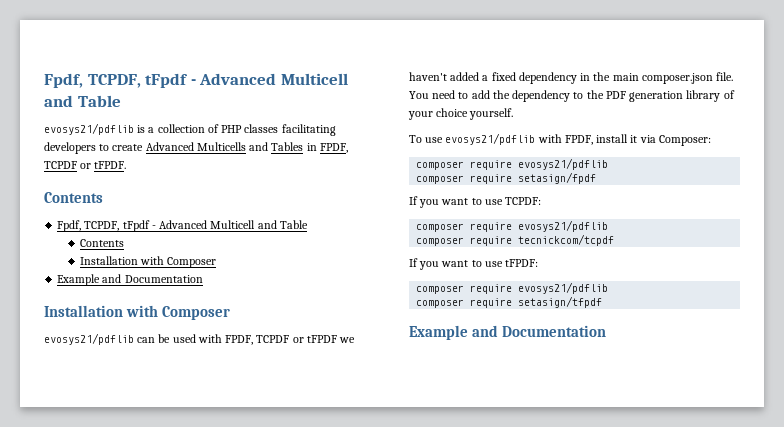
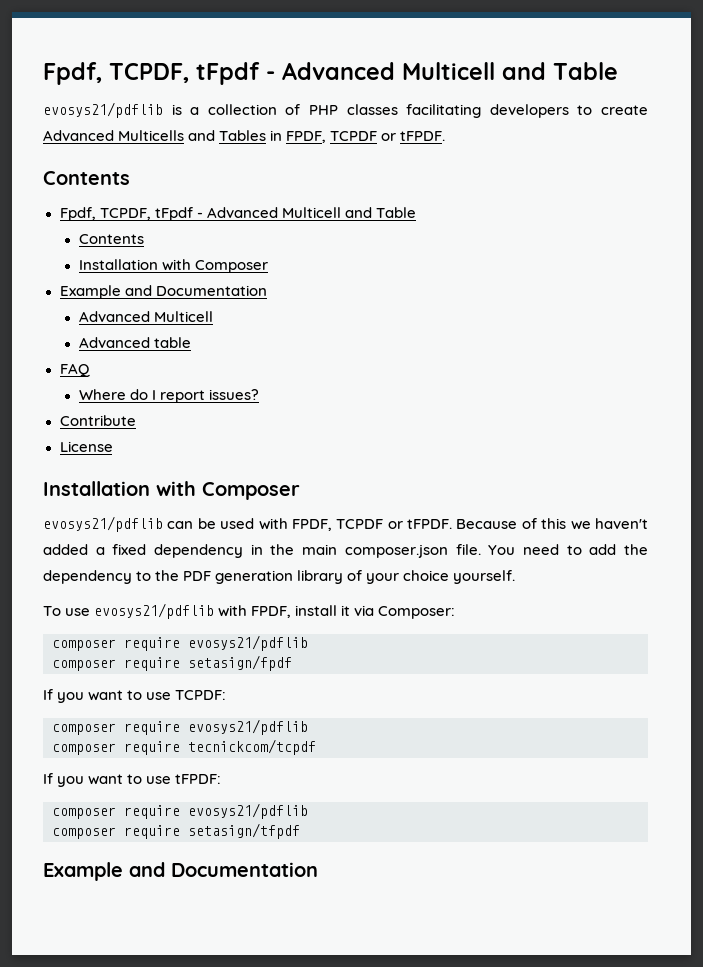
(203, 279) none -> [78,311,213,322] [78,337,191,348] [59,363,90,377] [78,389,259,403] [59,415,136,426] [59,441,113,452] // Advanced Multicell // Advanced table // FAQ // Where do I report issues? // Contribute // License
[306,335,337,343] tFPDF -> [407,518,567,529] tFPDF. Because of this

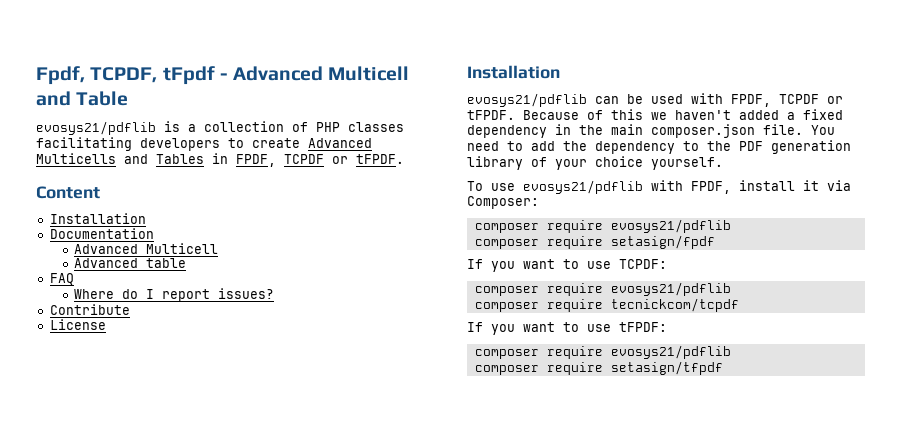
[43,171,130,185] [59,207,416,221] [78,234,144,244] [78,259,268,273] [59,285,152,299] Contents // Fpdf, TCPDF, tFpdf - Advanced Multicell and Table // Contents // Installation with Composer // Example and -> [36,186,100,199] [49,213,146,224] Content // Installation //
[156,481,300,500] with Composer -> (560, 72) none
[43,862,318,881] // Example and Documentation -> (723, 368) none

